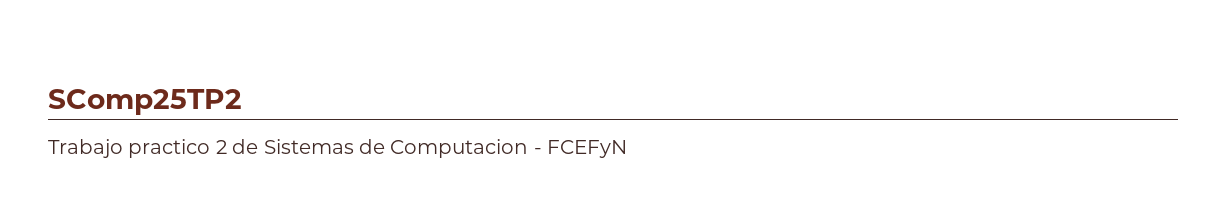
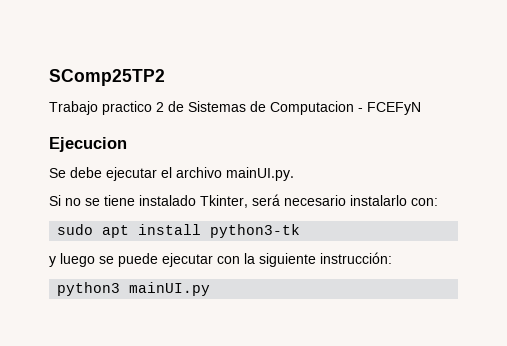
(628, 149) none -> [49,137,127,152] [49,167,294,181] [49,194,438,208] [57,224,301,238] [49,252,392,267] [57,282,211,296] // Ejecucion // Se debe ejecutar el archivo mainUI.py. // Si no se tiene instalado Tkinter, será necesario instalarlo con: // sudo apt install python3-tk // y luego se puede ejecutar con la siguiente instrucción: // python3 mainUI.py

